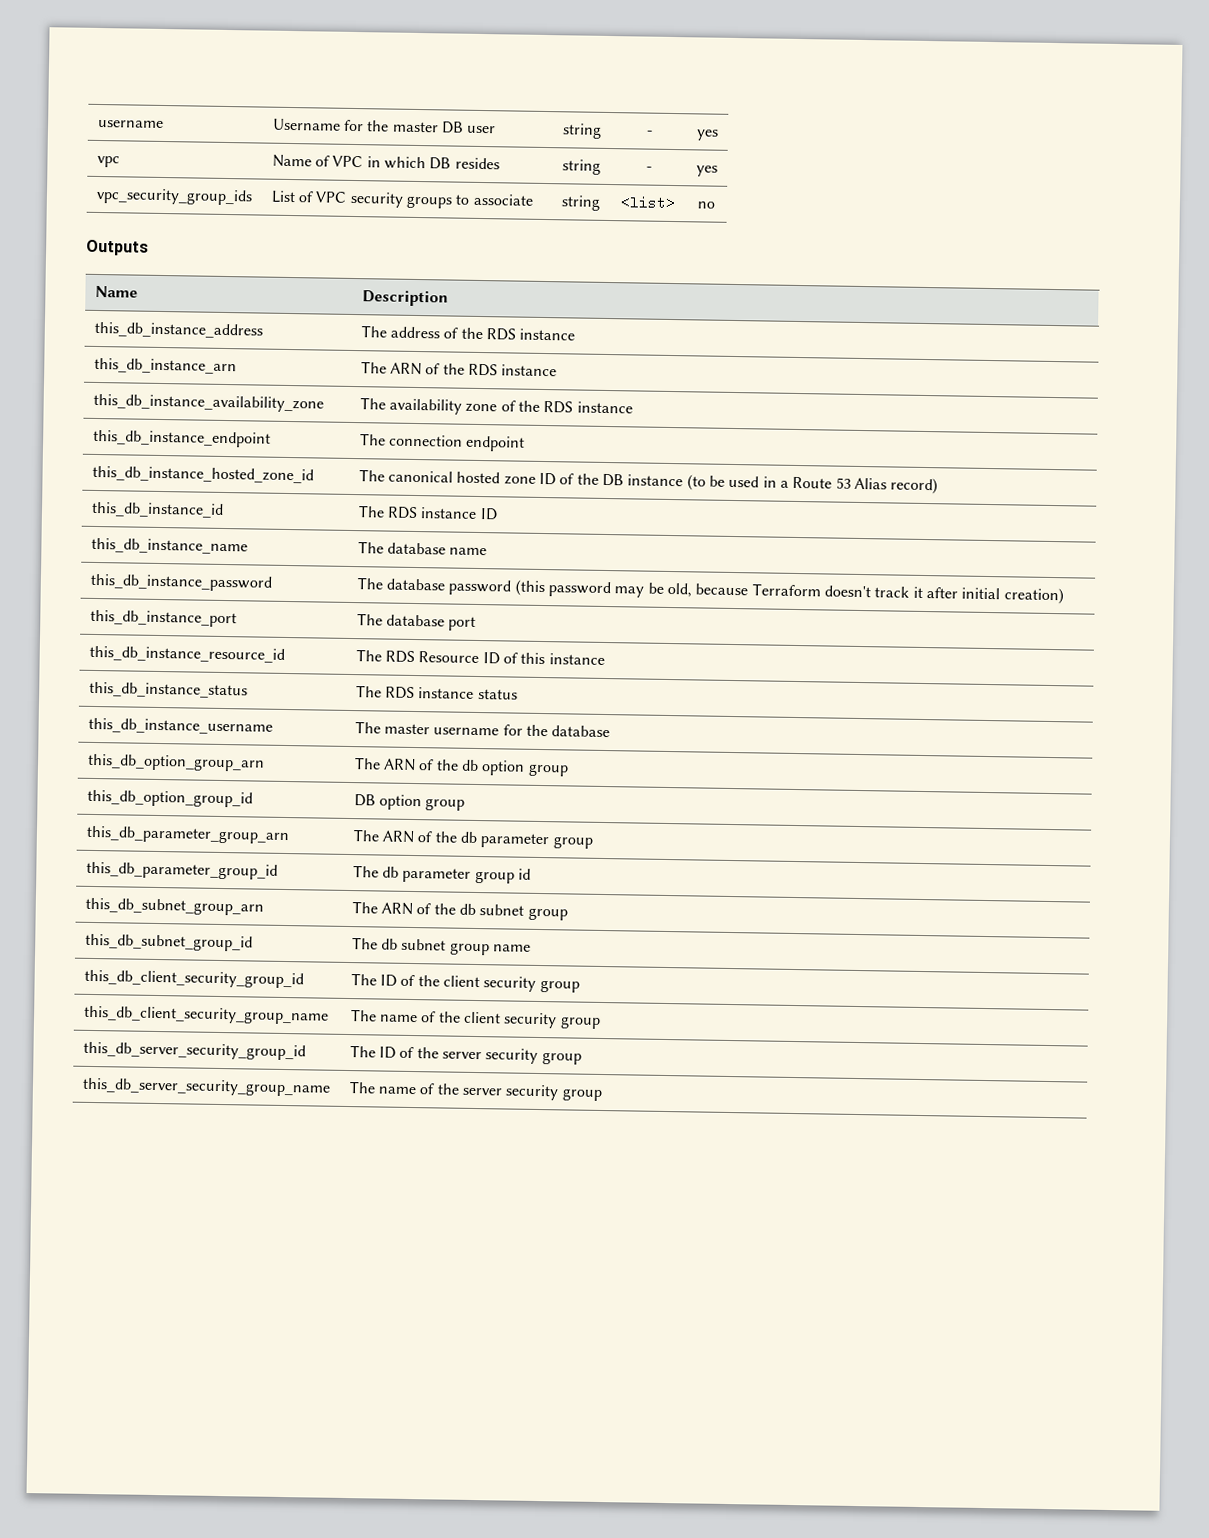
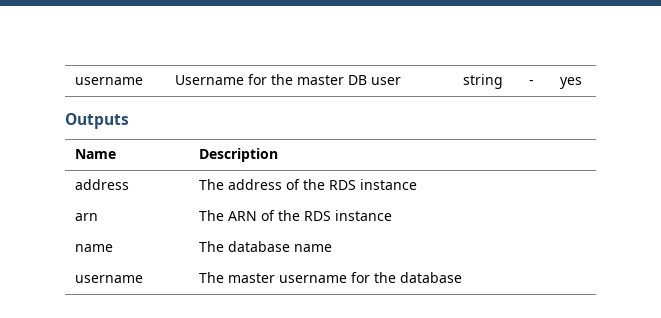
[96,155,120,168] [271,154,500,170] [562,159,601,175] [645,166,652,172] [695,165,718,177] [95,187,253,206] [270,190,534,209] [561,195,601,211] [620,195,676,211] [696,201,715,209] // vpc | Name of VPC in which DB resides | string | - | yes // vpc_security_group_ids | List of VPC security groups to associate | string | <list> | no -> (582, 83) none
[93,321,263,339] this_db_instance_address -> [74,179,129,190] address
[93,357,237,375] this_db_instance_arn -> [74,213,98,221] arn
[92,393,324,413] [359,397,633,415] [92,429,271,448] [359,433,526,452] [91,465,314,484] [358,469,939,495] [90,501,224,518] [357,505,498,521] [90,537,248,555] [357,541,488,556] [89,573,272,592] [356,577,1064,605] [89,609,237,628] [356,613,477,631] [88,645,285,663] [355,649,605,665] [88,681,248,699] [355,685,518,700] [87,717,273,735] this_db_instance_availability_zone | The availability zone of the RDS instance // this_db_instance_endpoint | The connection endpoint // this_db_instance_hosted_zone_id | The canonical hosted zone ID of the DB instance (to be used in a Route 53 Alias record) // this_db_instance_id | The RDS instance ID // this_db_instance_name | The database name // this_db_instance_password | The database password (this password may be old, because Terraform doesn't track it after initial creation) // this_db_instance_port | The database port // this_db_instance_resource_id | The RDS Resource ID of this instance // this_db_instance_status | The RDS instance status // this_db_instance_username -> [74,244,113,252] [198,241,332,252] [74,275,143,283] name | The database name // username
[86,753,265,772] [353,757,569,777] [86,789,253,808] [353,794,466,811] [85,825,290,845] [352,829,593,849] [85,861,278,880] [352,865,532,884] [84,897,264,916] [351,901,568,921] [84,933,253,952] [351,937,532,956] [83,969,304,989] [350,973,580,993] [82,1005,329,1025] [350,1009,601,1029] [82,1041,306,1061] [349,1045,582,1065] [81,1077,331,1097] [348,1081,602,1101] // this_db_option_group_arn | The ARN of the db option group // this_db_option_group_id | DB option group // this_db_parameter_group_arn | The ARN of the db parameter group // this_db_parameter_group_id | The db parameter group id // this_db_subnet_group_arn | The ARN of the db subnet group // this_db_subnet_group_id | The db subnet group name // this_db_client_security_group_id | The ID of the client security group // this_db_client_security_group_name | The name of the client security group // this_db_server_security_group_id | The ID of the server security group // this_db_server_security_group_name | The name of the server security group -> (462, 277) none

